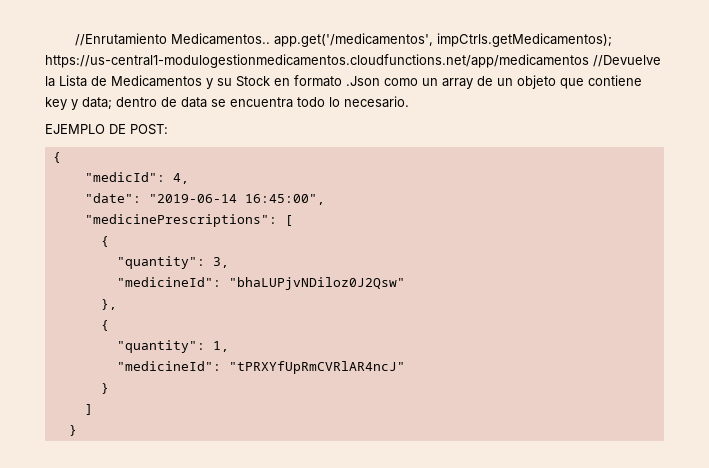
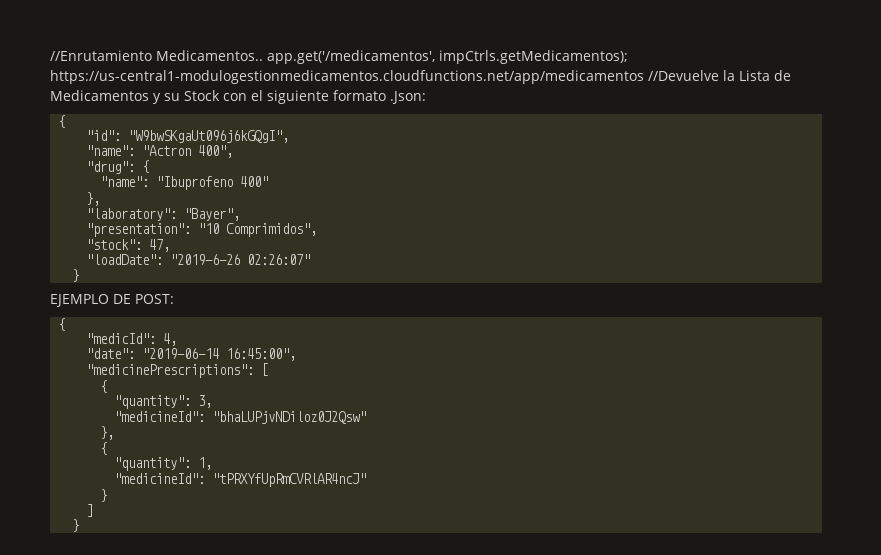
[274,75,642,89] [45,96,409,110] en formato .Json como un array de un objeto que contiene key y data; dentro de data se encuentra todo lo necesario. -> [223,90,426,104] [58,115,66,128] [86,130,290,143] [86,145,234,158] [86,160,150,174] [100,176,269,190] [86,192,101,206] [86,208,241,221] [86,223,318,237] [86,239,171,252] [86,254,311,265] [72,269,80,282] con el siguiente formato .Json: // { // "id": "W9bwSKgaUt096j6kGQgI", // "name": "Actron 400", // "drug": { // "name": "Ibuprofeno 400" // }, // "laboratory": "Bayer", // "presentation": "10 Comprimidos", // "stock": 47, // "loadDate": "2019-6-26 02:26:07" // }

